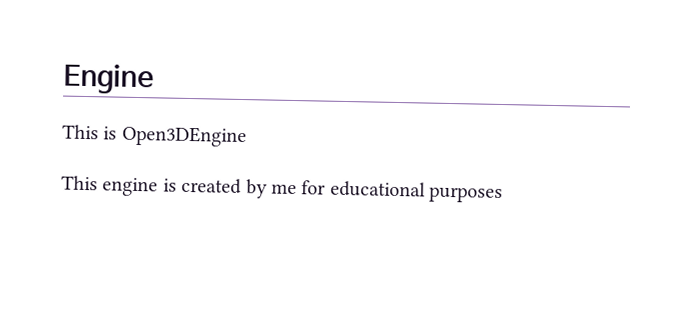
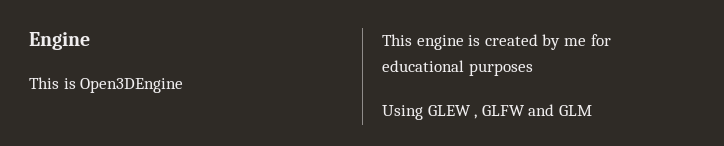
(504, 195) none -> [382,104,592,120] // Using GLEW , GLFW and GLM

